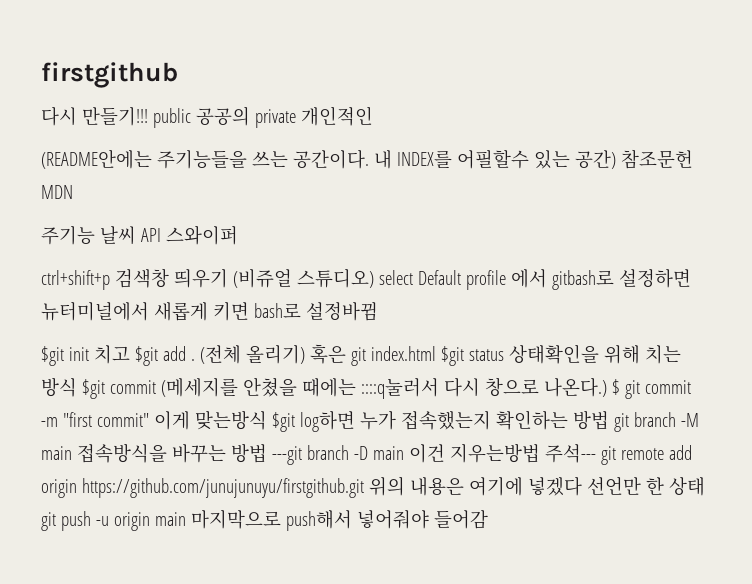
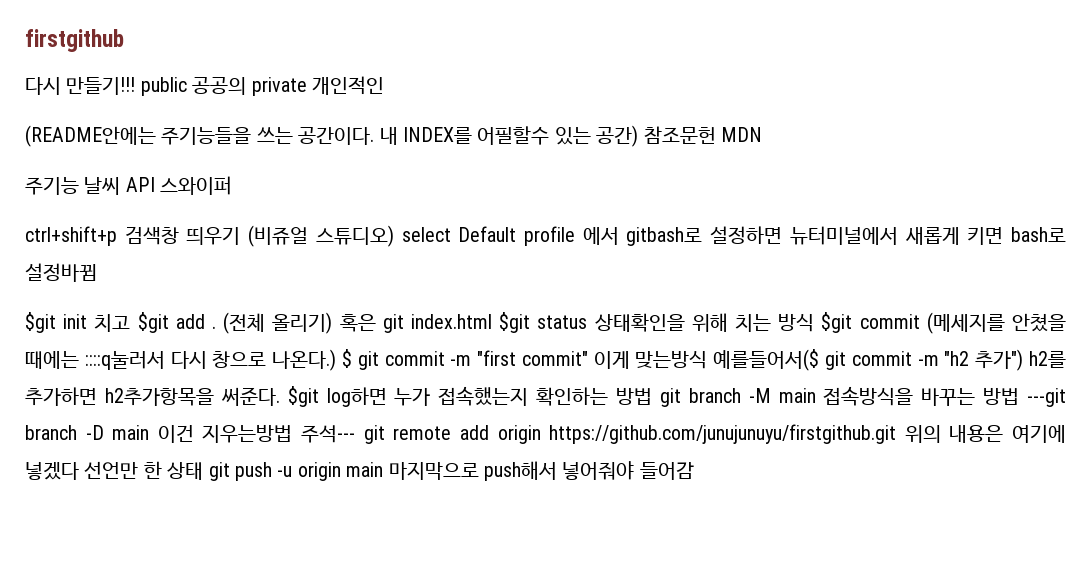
(267, 420) none -> [713,349,1066,371] [25,387,280,406] 예를들어서($ git commit -m "h2 추가") h2를 추가하면 h2추가항목을 써준다.

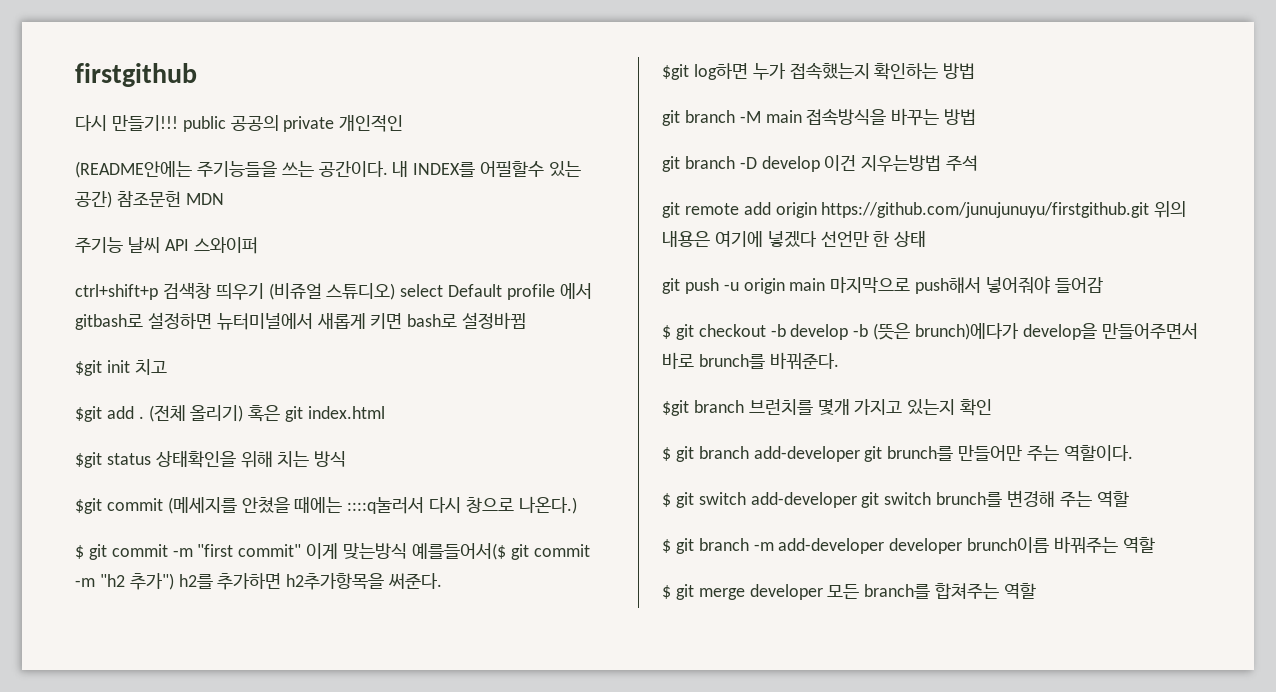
(131, 323) none -> (167, 367) //
(492, 321) none -> (386, 412) //
(815, 322) none -> (347, 459) //
(337, 360) none -> (577, 505) //
(280, 396) none -> (443, 581) //
(652, 396) none -> (976, 71) //
[1027,388,1066,407] ---git -> [662,156,680,172] // git
[112,425,150,440] main -> [761,156,820,172] develop
[301,425,356,443] 주석--- -> [946,155,979,171] 주석 //
(204, 471) none -> (927, 238) //
(694, 471) none -> [662,323,1198,340] [662,352,839,370] [662,399,993,416] [662,445,1133,462] [662,490,1129,508] [662,536,1155,554] [662,583,1037,600] // $ git checkout -b develop -b (뜻은 brunch)에다가 develop을 만들어주면서 바로 brunch를 바꿔준다. // $git branch 브런치를 몇개 가지고 있는지 확인 // $ git branch add-developer git brunch를 만들어만 주는 역할이다. // $ git switch add-developer git switch brunch를 변경해 주는 역할 // $ git branch -m add-developer developer brunch이름 바꿔주는 역할 // $ git merge developer 모든 branch를 합쳐주는 역할

